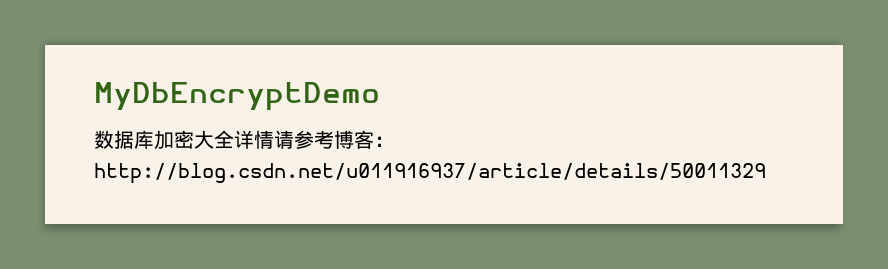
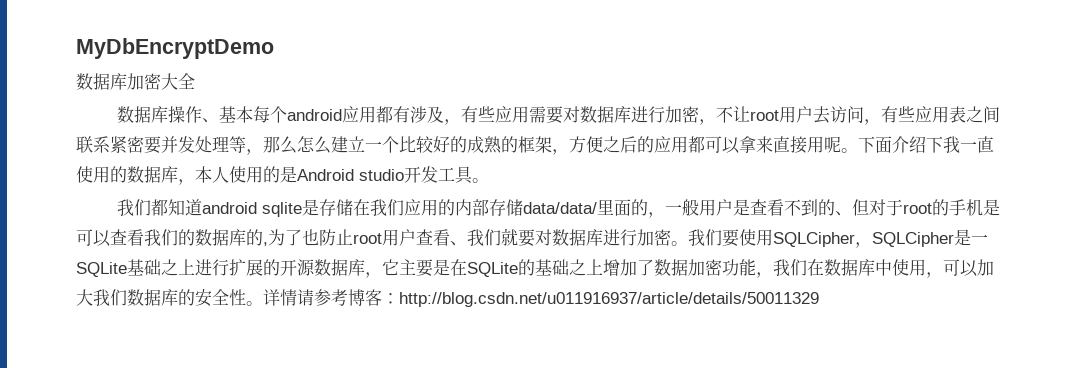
(234, 139) none -> [116,106,1000,125] [76,136,994,155] [76,166,489,185] [116,199,1000,218] [76,228,988,248] [76,259,994,278] [76,289,263,307] // 数据库操作、基本每个android应用都有涉及，有些应用需要对数据库进行加密，不让root用户去访问，有些应用表之间联系紧密要并发处理等，那么怎么建立一个比较好的成熟的框架，方便之后的应用都可以拿来直接用呢。下面介绍下我一直使用的数据库，本人使用的是Android studio开发工具。 // 我们都知道android sqlite是存储在我们应用的内部存储data/data/里面的，一般用户是查看不到的、但对于root的手机是可以查看我们的数据库的,为了也防止root用户查看、我们就要对数据库进行加密。我们要使用SQLCipher，SQLCipher是一SQLite基础之上进行扩展的开源数据库，它主要是在SQLite的基础之上增加了数据加密功能，我们在数据库中使用，可以加大我们数据库的安全性。

